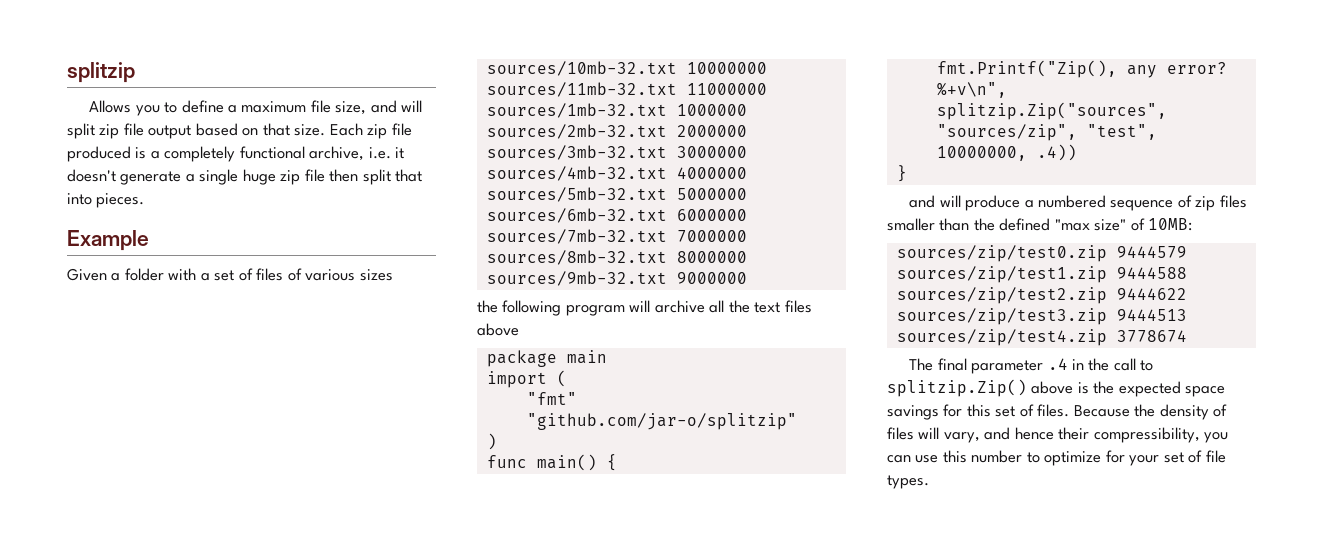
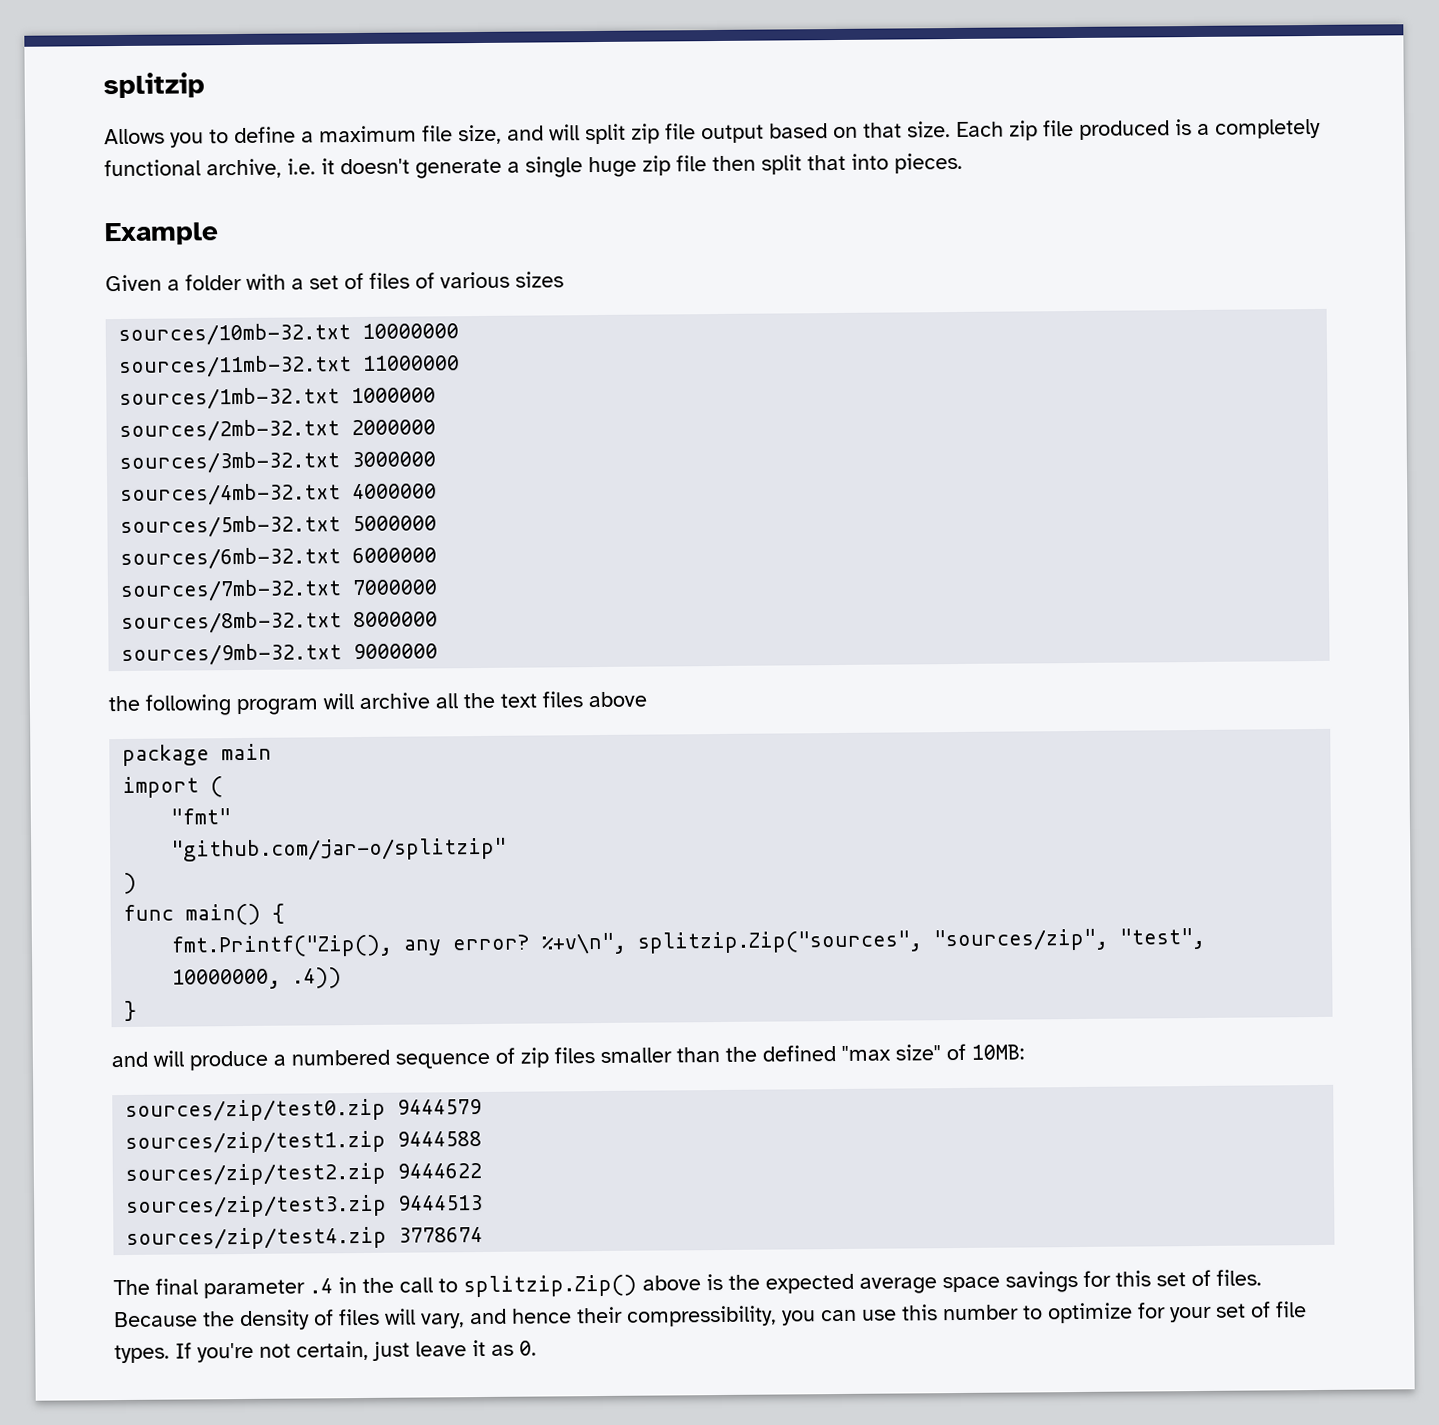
(1181, 389) none -> [859,1277,937,1294] average
(929, 482) none -> [175,1339,537,1363] If you're not certain, just leave it as 0.

